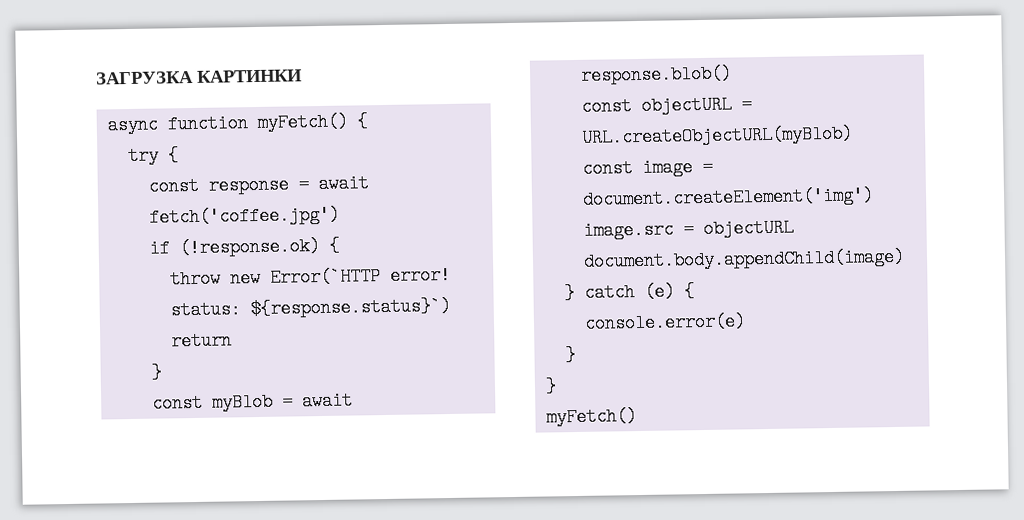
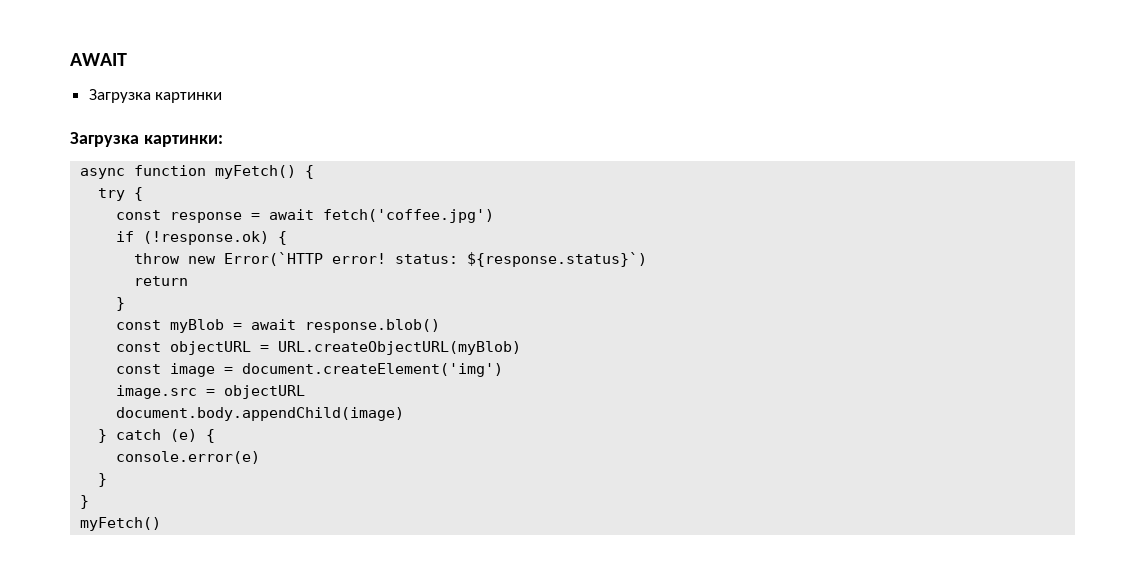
[96,69,303,85] ЗАГРУЗКА КАРТИНКИ -> [70,53,127,66] [88,89,223,103] [70,132,223,147] AWAIT // Загрузка картинки // Загрузка картинки:

